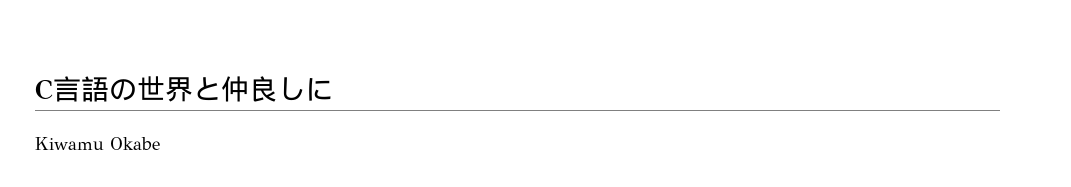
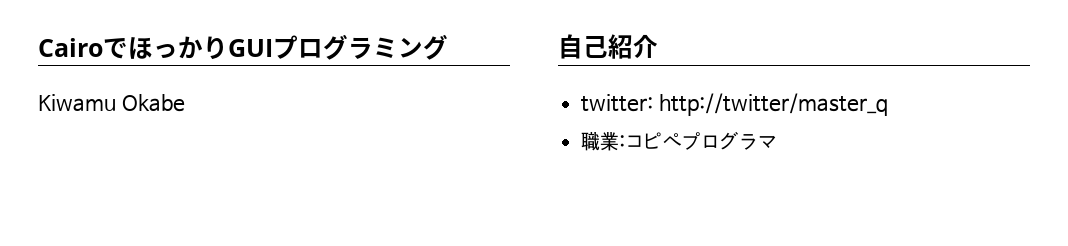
[35,76,333,102] [35,137,160,150] C言語の世界と仲良しに // Kiwamu Okabe -> [38,34,448,60] [38,94,185,112] [558,34,658,59] [581,93,888,116] [581,131,778,151] CairoでほっかりGUIプログラミング // Kiwamu Okabe // 自己紹介 // twitter: http://twitter/master_q // 職業:コピペプログラマ

